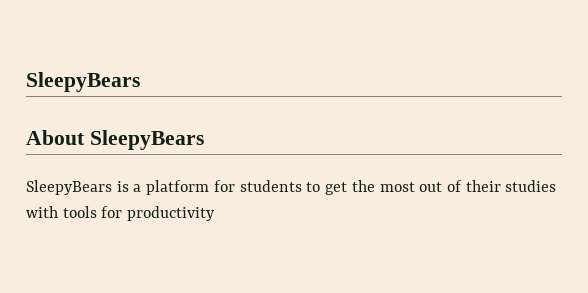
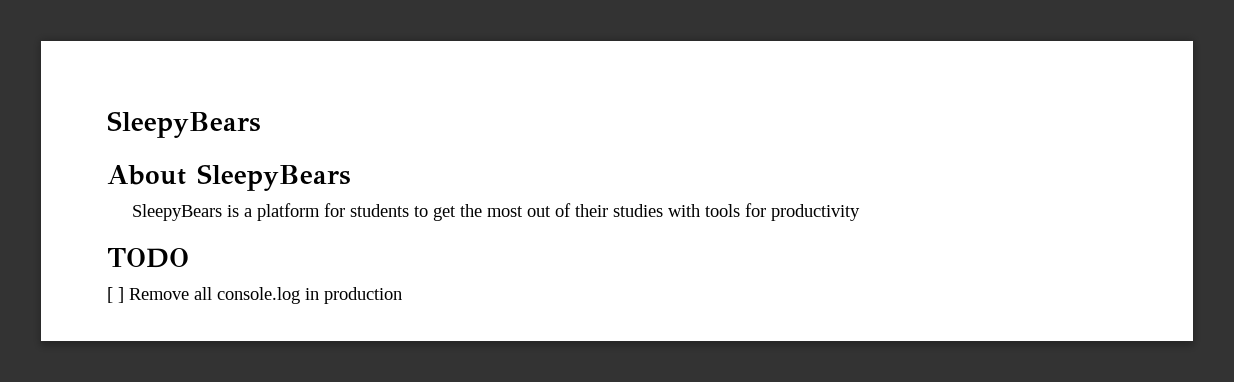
(216, 213) none -> [107,248,189,268] [107,287,402,304] // TODO // [ ] Remove all console.log in production

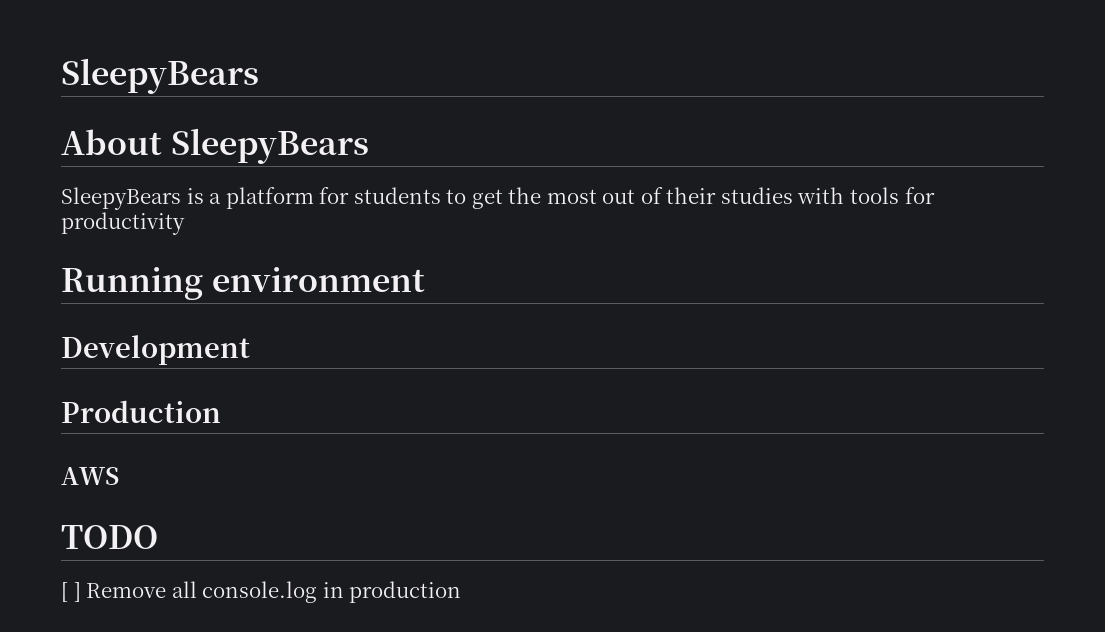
(861, 212) none -> [61,267,425,300] [61,335,250,365] [61,400,221,423] [61,467,119,485] // Running environment // Development // Production // AWS

